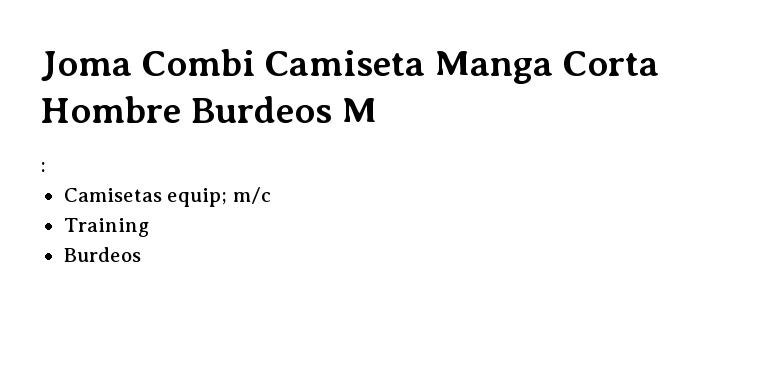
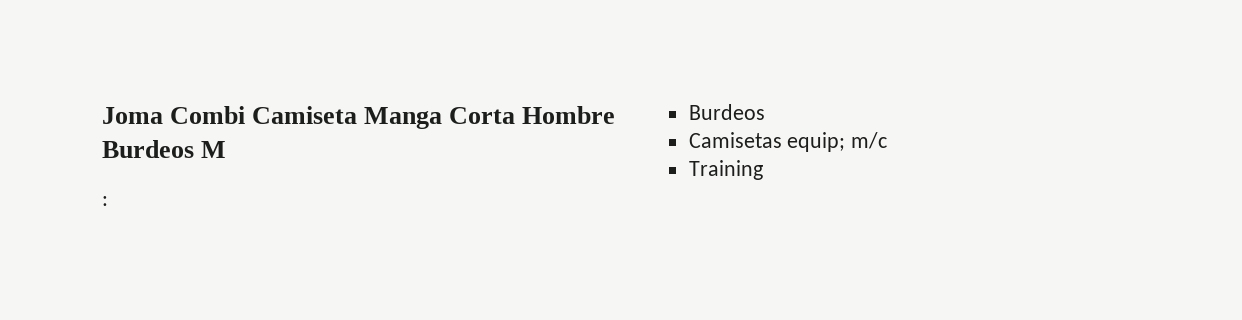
(46, 167) none -> [688,104,765,120] // Burdeos
[63,247,141,262] // Burdeos -> (763, 170) none

